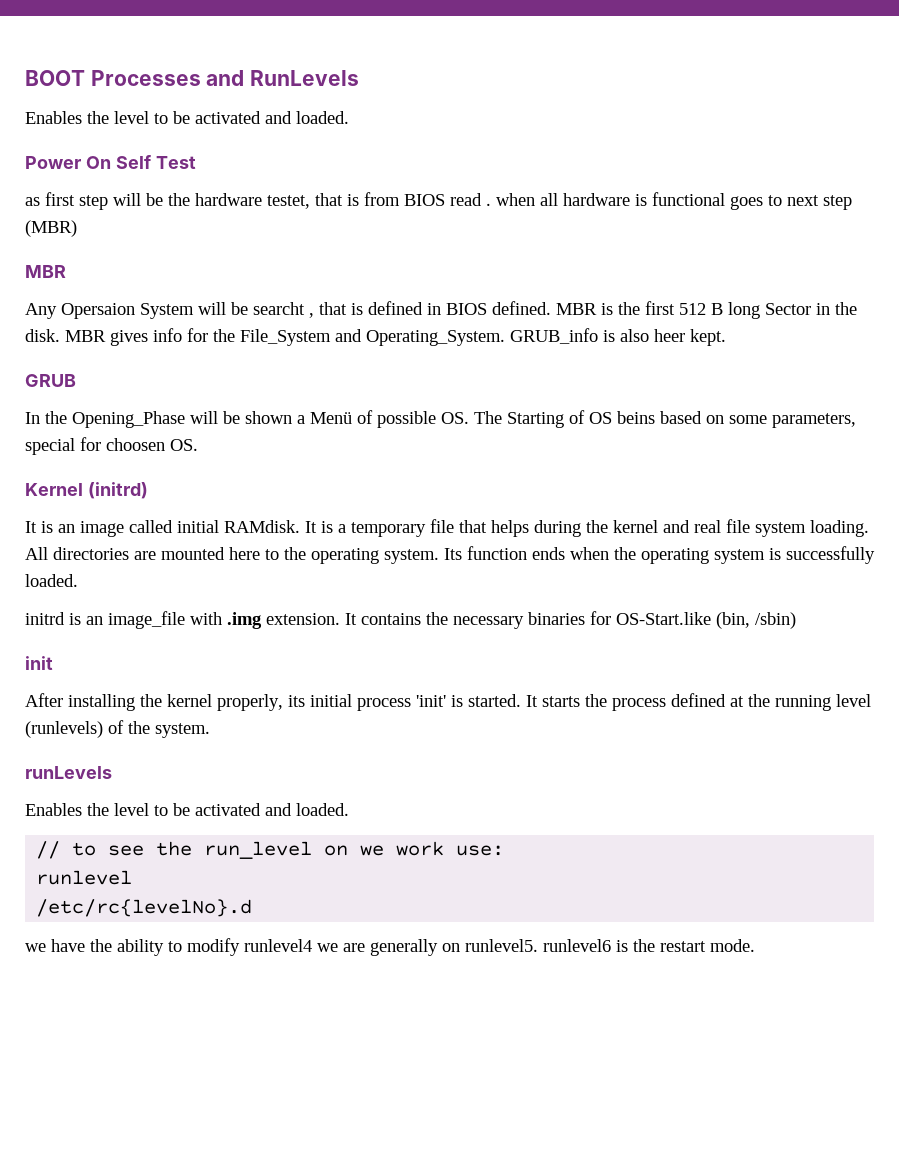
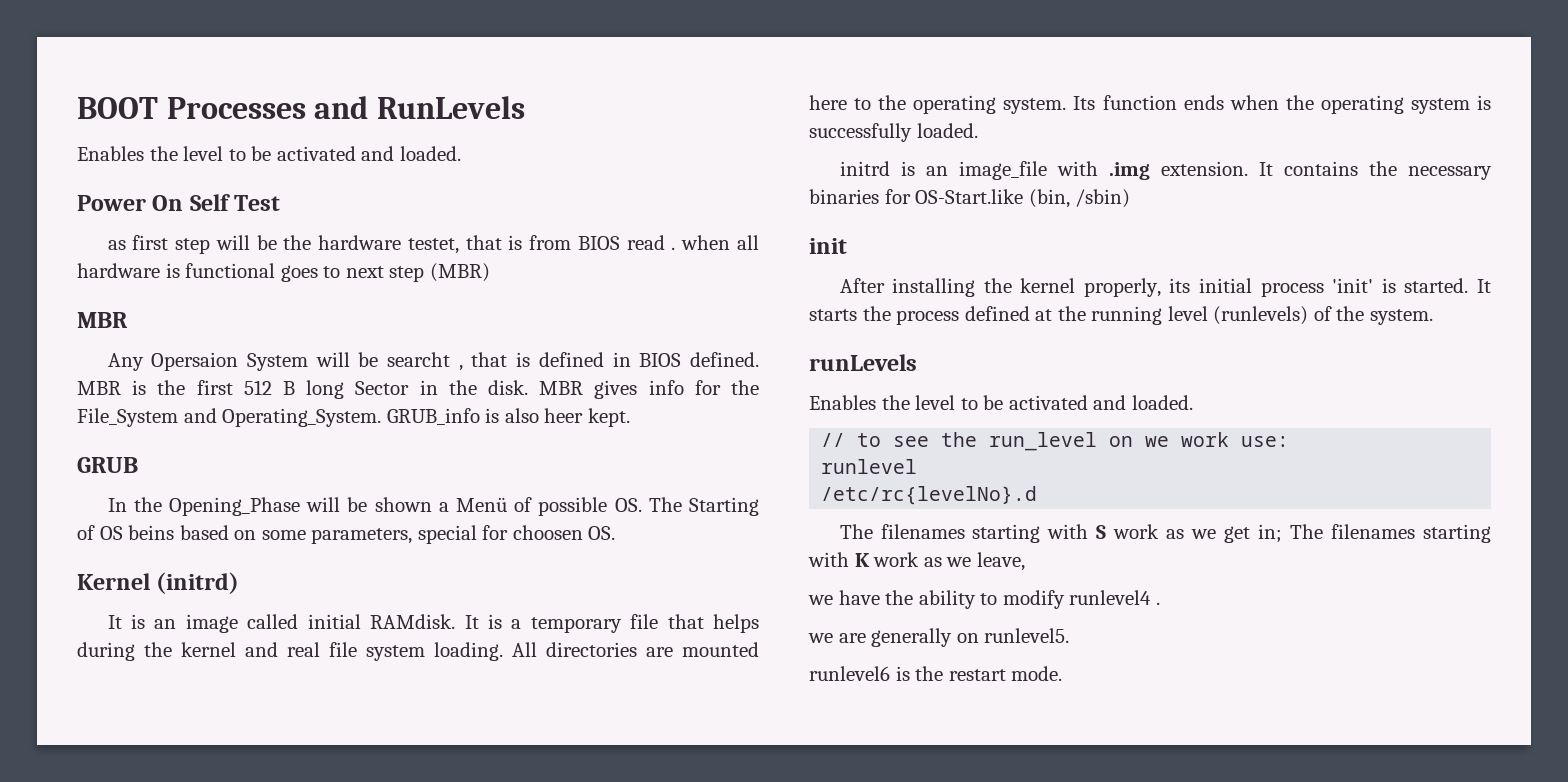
(253, 908) none -> [839,524,1491,543] [808,552,1025,571] // The filenames starting with S work as we get in; The filenames starting with K work as we leave,
(312, 945) none -> [1155,602,1160,605] . //
(538, 945) none -> (1070, 635) //

